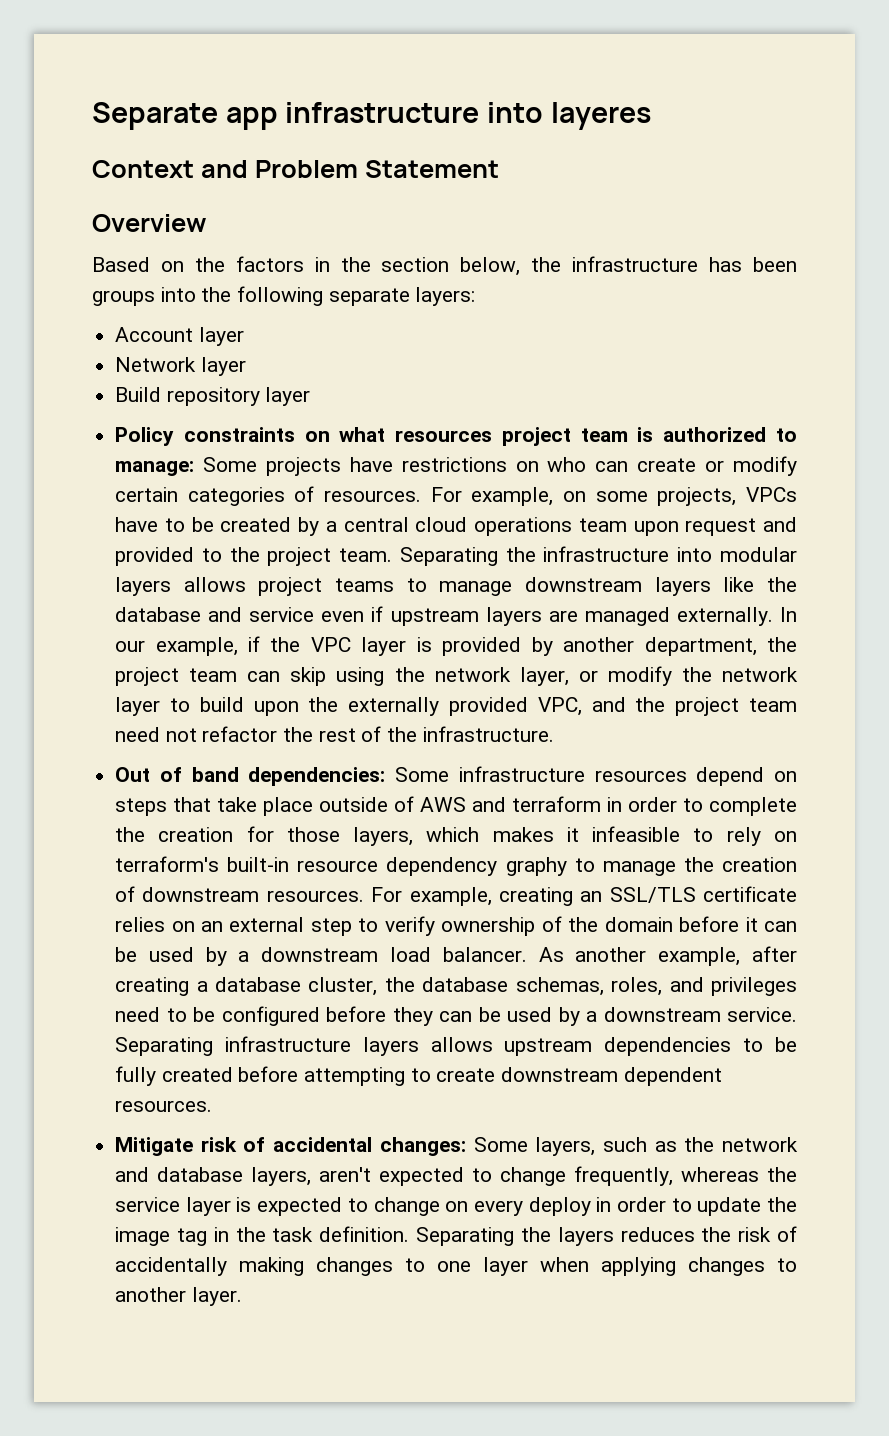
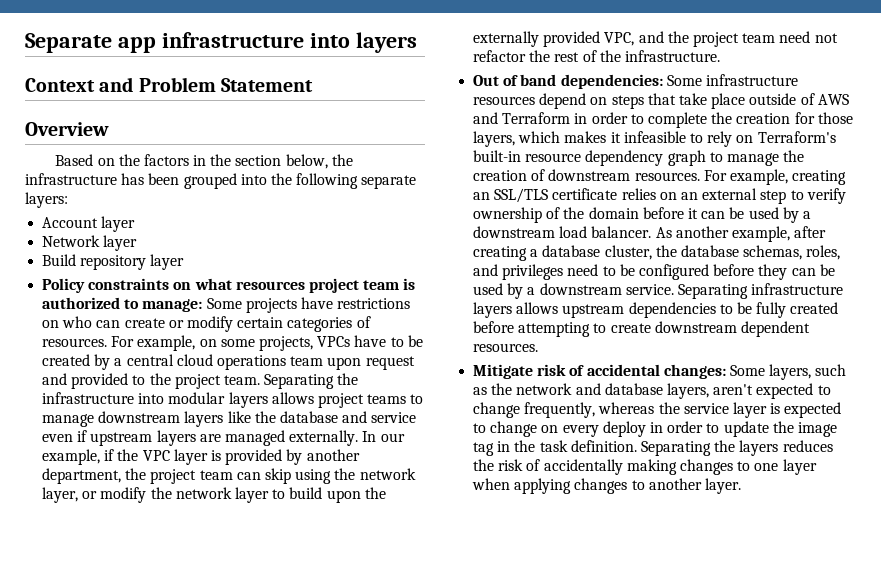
[550,102,651,130] layeres -> [355,32,417,53] layers
[92,290,155,306] groups -> [183,173,237,189] grouped
[512,796,602,812] terraform -> [502,112,571,124] Terraform
[115,856,220,872] terraform's -> [757,131,836,143] Terraform's
[505,857,567,876] graphy -> [667,150,706,166] graph

